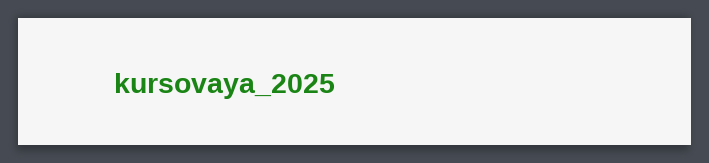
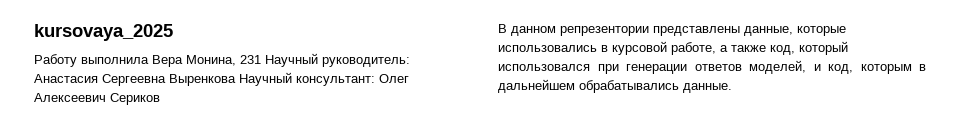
(335, 86) none -> [34,53,410,67] [34,72,409,86] [34,93,160,105] [498,24,846,36] [498,41,848,55] [498,60,926,74] [498,79,732,93] // Работу выполнила Вера Монина, 231 Научный руководитель: Анастасия Сергеевна Выренкова Научный консультант: Олег Алексеевич Сериков // В данном репрезентории представлены данные, которые использовались в курсовой работе, а также код, который использовался при генерации ответов моделей, и код, которым в дальнейшем обрабатывались данные.

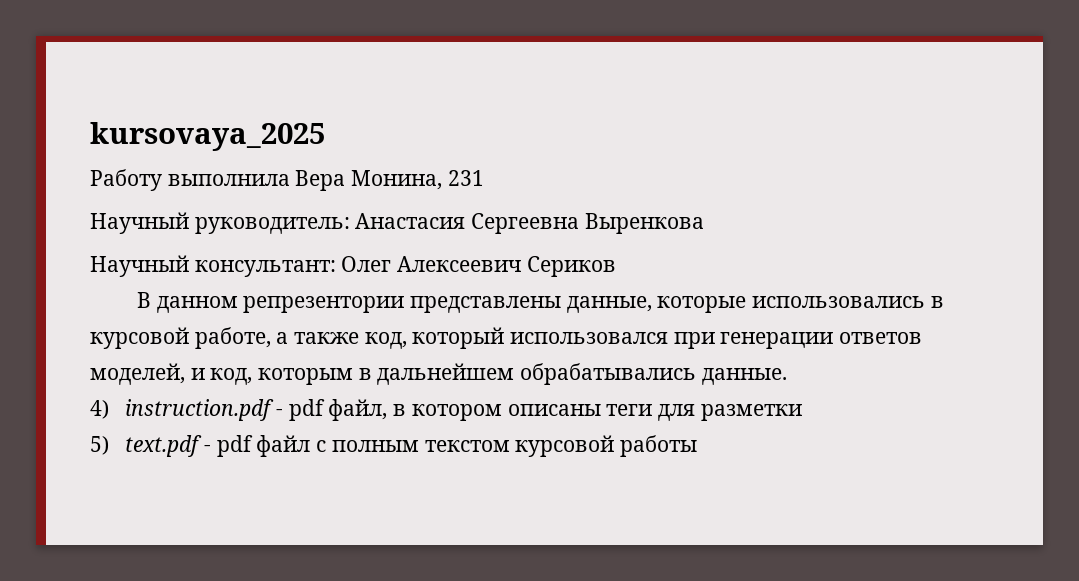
(261, 59) none -> (484, 178) //
(236, 80) none -> (704, 223) //
(732, 88) none -> [90,399,802,421] [90,435,697,457] // 4) instruction.pdf - pdf файл, в котором описаны теги для разметки // 5) text.pdf - pdf файл с полным текстом курсовой работы

